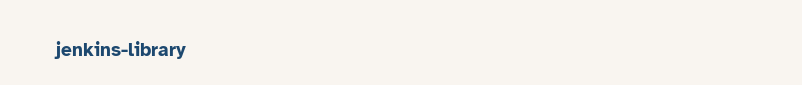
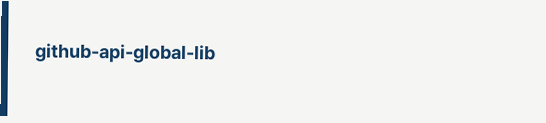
[54,41,186,59] jenkins-library -> [34,43,216,64] github-api-global-lib

